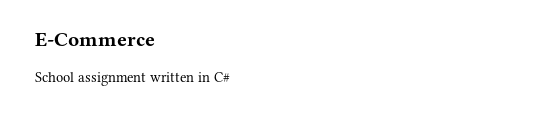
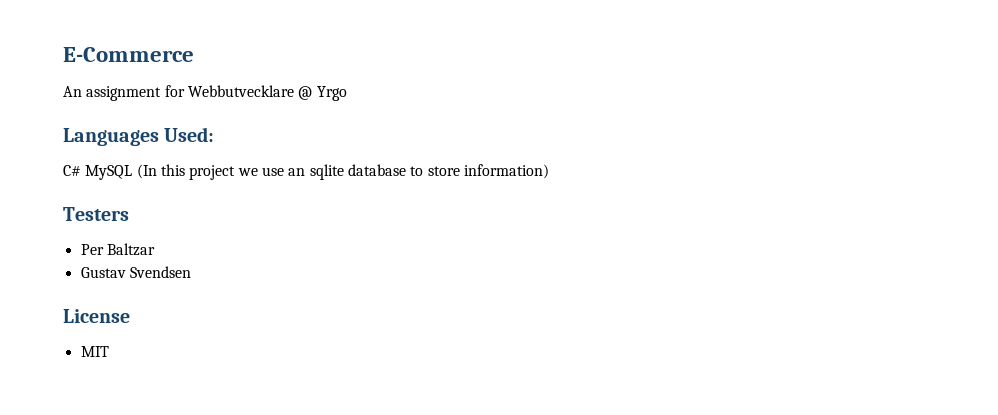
[35,72,230,86] School assignment written in C# -> [63,85,347,101] [63,127,215,146] [63,164,549,180] [63,207,129,221] [80,243,155,256] [80,266,191,278] [63,309,130,323] [80,346,109,357] An assignment for Webbutvecklare @ Yrgo // Languages Used: // C# MySQL (In this project we use an sqlite database to store information) // Testers // Per Baltzar // Gustav Svendsen // License // MIT

